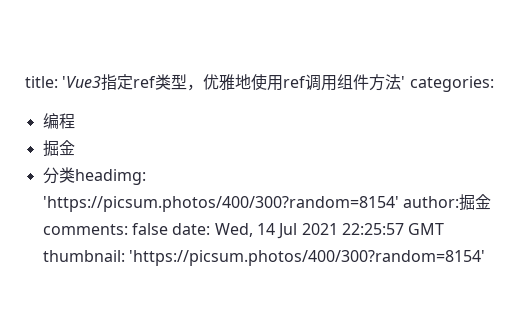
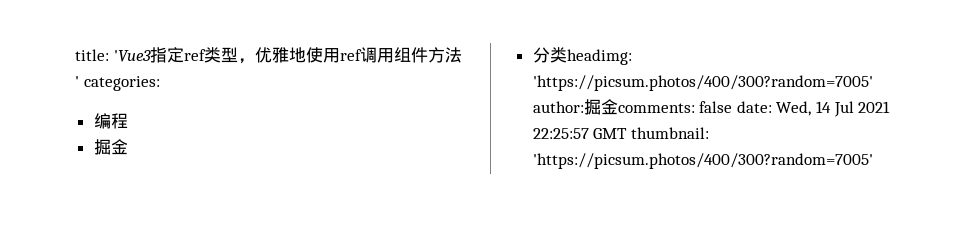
[42,196,399,212] 'https://picsum.photos/400/300?random=8154' -> [532,75,873,91] 'https://picsum.photos/400/300?random=7005'
[128,250,485,266] 'https://picsum.photos/400/300?random=8154' -> [532,153,873,169] 'https://picsum.photos/400/300?random=7005'

